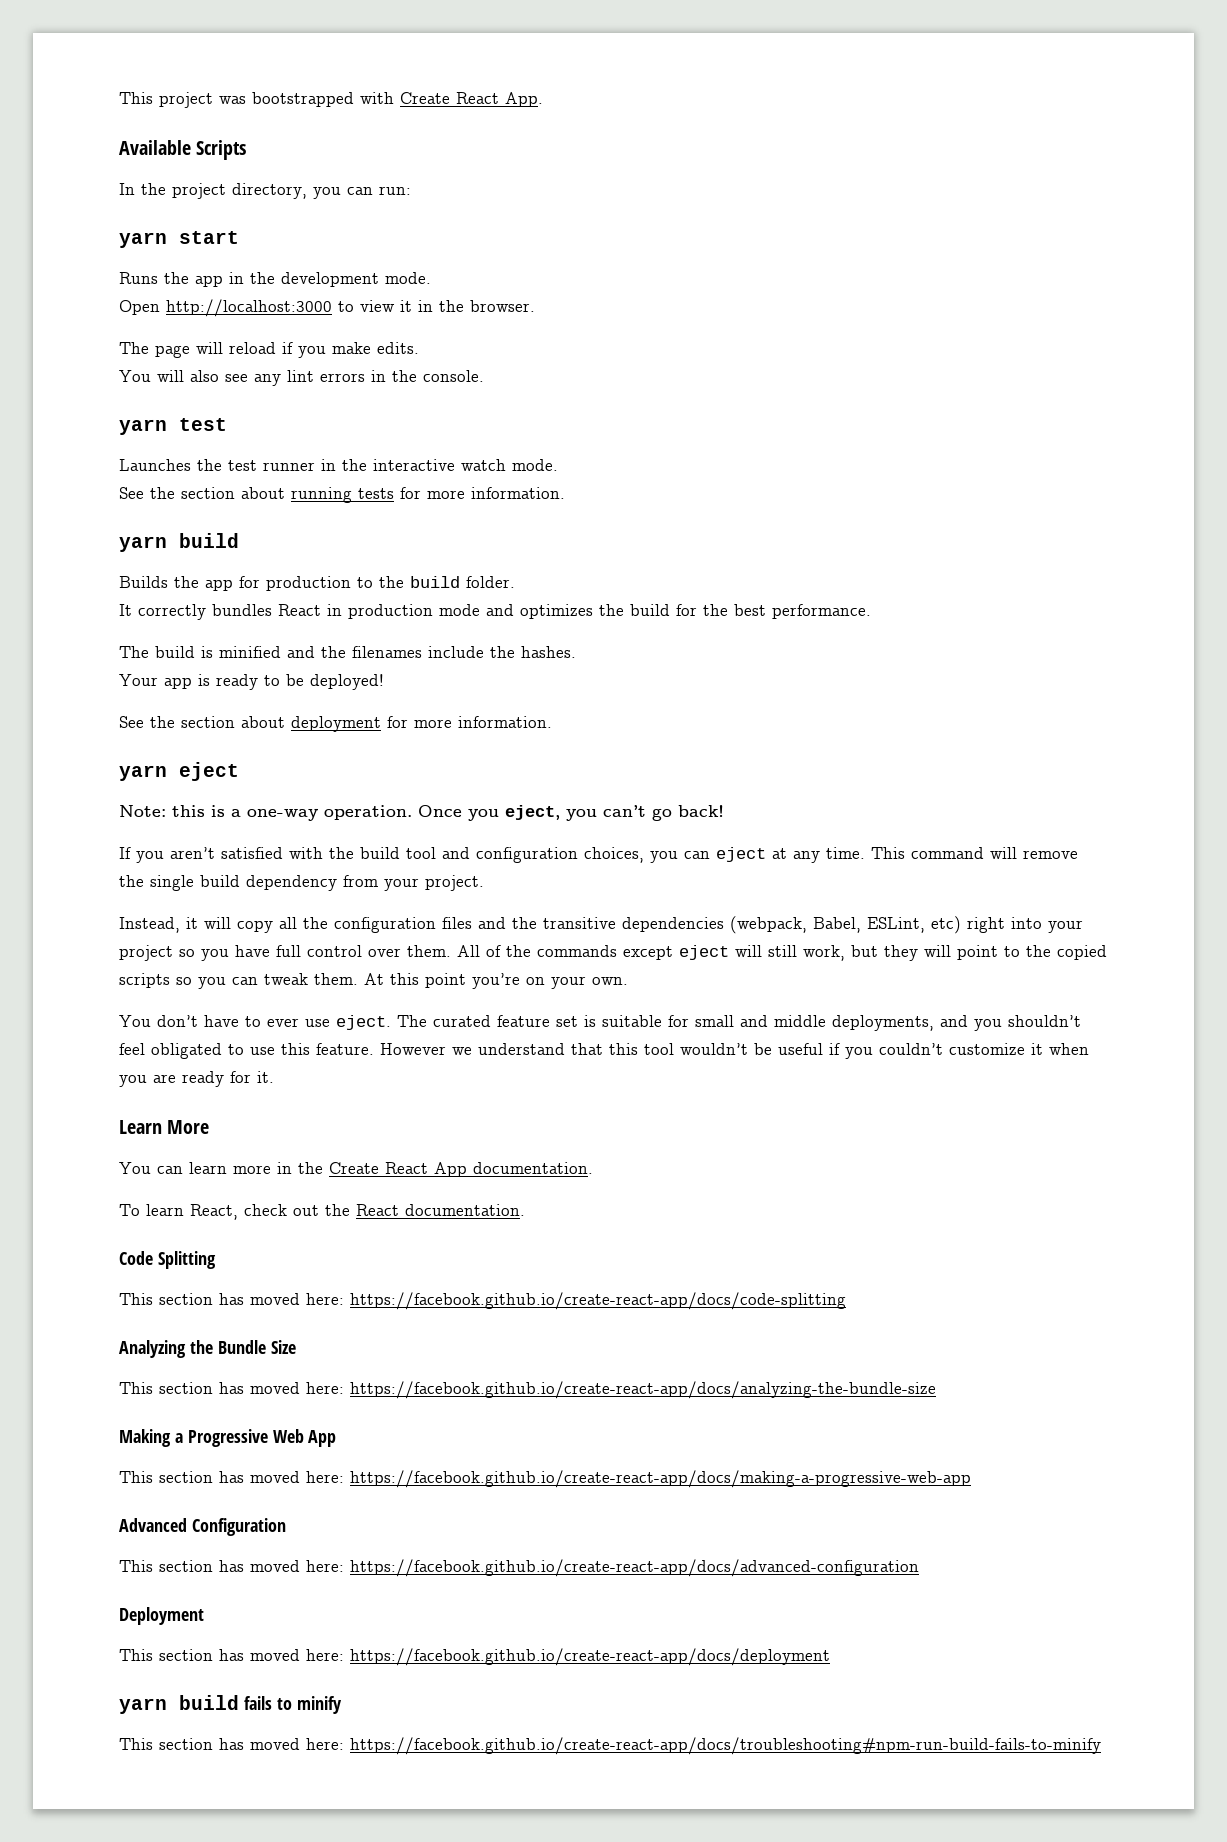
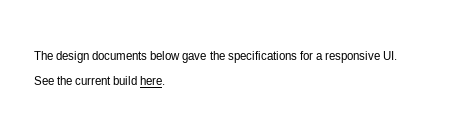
[119,92,543,108] [119,140,247,160] [119,183,411,199] [119,231,239,248] [119,272,431,287] [119,299,535,317] [119,342,419,358] [119,370,484,386] [119,418,227,435] [119,459,558,471] [119,487,565,503] [119,533,239,552] [119,576,515,591] [119,604,871,620] [119,646,576,658] [119,674,384,690] [119,716,552,732] [119,762,239,781] [119,805,724,821] [119,847,1078,863] [119,875,484,891] [119,916,1083,934] [119,945,1107,961] [119,973,628,989] [119,1015,1081,1031] [119,1043,1089,1059] [119,1071,274,1087] [119,1120,210,1134] [119,1162,593,1177] [119,1204,525,1220] [119,1251,216,1269] [119,1292,846,1310] [119,1340,296,1358] [119,1381,936,1399] [119,1429,337,1447] [119,1470,971,1488] [119,1518,286,1536] [119,1559,919,1577] [119,1607,204,1625] [119,1648,830,1666] [119,1695,342,1714] [119,1737,1101,1755] This project was bootstrapped with Create React App. // Available Scripts // In the project directory, you can run: // yarn start // Runs the app in the development mode. // Open http://localhost:3000 to view it in the browser. // The page will reload if you make edits. // You will also see any lint errors in the console. // yarn test // Launches the test runner in the interactive watch mode. // See the section about running tests for more information. // yarn build // Builds the app for production to the build folder. // It correctly bundles React in production mode and optimizes the build for the best performance. // The build is minified and the filenames include the hashes. // Your app is ready to be deployed! // See the section about deployment for more information. // yarn eject // Note: this is a one-way operation. Once you eject, you can’t go back! // If you aren’t satisfied with the build tool and configuration choices, you can eject at any time. This command will remove the single build dependency from your project. // Instead, it will copy all the configuration files and the transitive dependencies (webpack, Babel, ESLint, etc) right into your project so you have full control over them. All of the commands except eject will still work, but they will point to the copied scripts so you can tweak them. At this point you’re on your own. // You don’t have to ever use eject. The curated feature set is suitable for small and middle deployments, and you shouldn’t feel obligated to use this feature. However we understand that this tool wouldn’t be useful if you couldn’t customize it when you are ready for it. // Learn More // You can learn more in the Create React App documentation. // To learn React, check out the React documentation. // Code Splitting // This section has moved here: https://facebook.github.io/create-react-app/docs/code-splitting // Analyzing the Bundle Size // This section has moved here: https://facebook.github.io/create-react-app/docs/analyzing-the-bundle-size // Making a Progressive Web App // This section has moved here: https://facebook.github.io/create-react-app/docs/making-a-progressive-web-app // Advanced Configuration // This section has moved here: https://facebook.github.io/create-react-app/docs/advanced-configuration // Deployment // This section has moved here: https://facebook.github.io/create-react-app/docs/deployment // yarn build fails to minify // This section has moved here: https://facebook.github.io/create-react-app/docs/troubleshooting#npm-run-build-fails-to-minify -> [34,51,398,63] [34,76,166,85] The design documents below gave the specifications for a responsive UI. // See the current build here.

